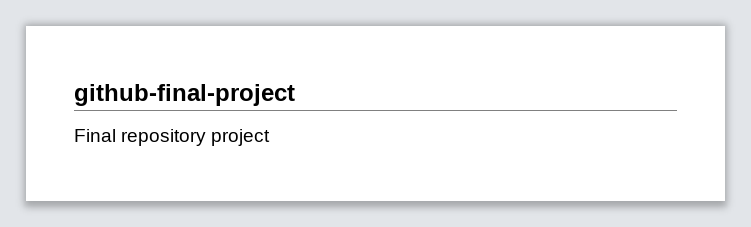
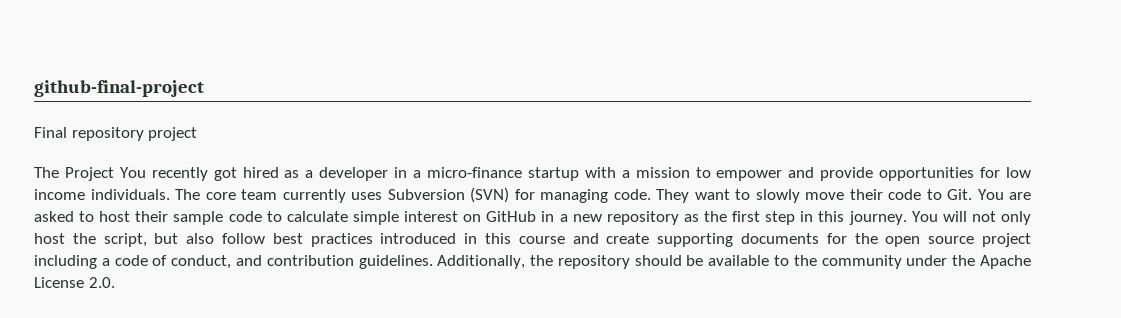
(271, 137) none -> [34,167,1031,181] [34,187,1031,203] [34,211,1032,225] [34,233,1031,247] [34,255,1031,269] [34,277,115,288] // The Project You recently got hired as a developer in a micro-finance startup with a mission to empower and provide opportunities for low income individuals. The core team currently uses Subversion (SVN) for managing code. They want to slowly move their code to Git. You are asked to host their sample code to calculate simple interest on GitHub in a new repository as the first step in this journey. You will not only host the script, but also follow best practices introduced in this course and create supporting documents for the open source project including a code of conduct, and contribution guidelines. Additionally, the repository should be available to the community under the Apache License 2.0.

